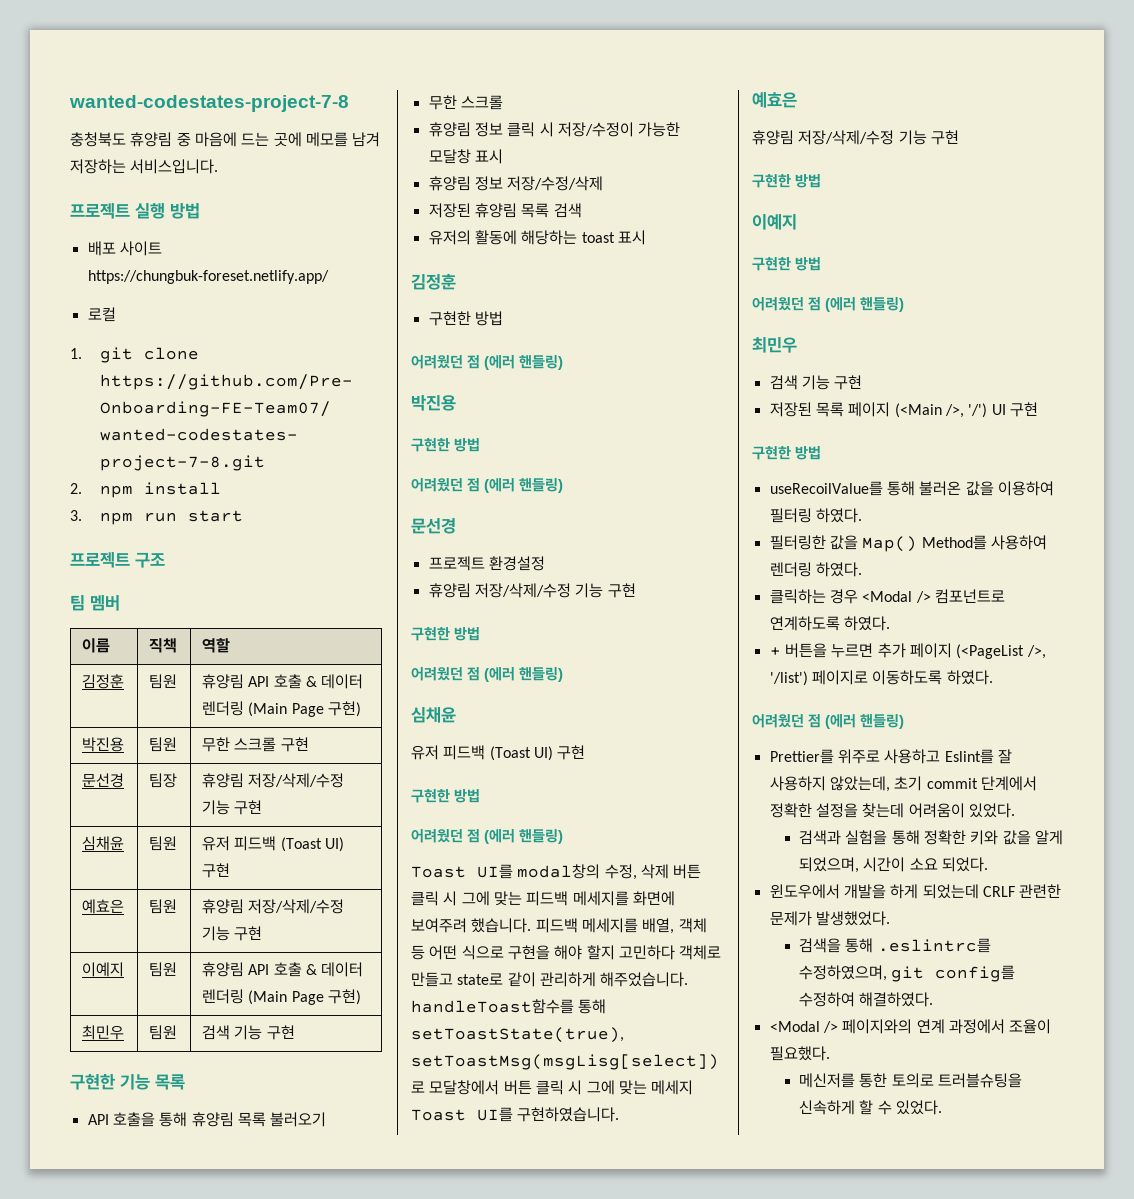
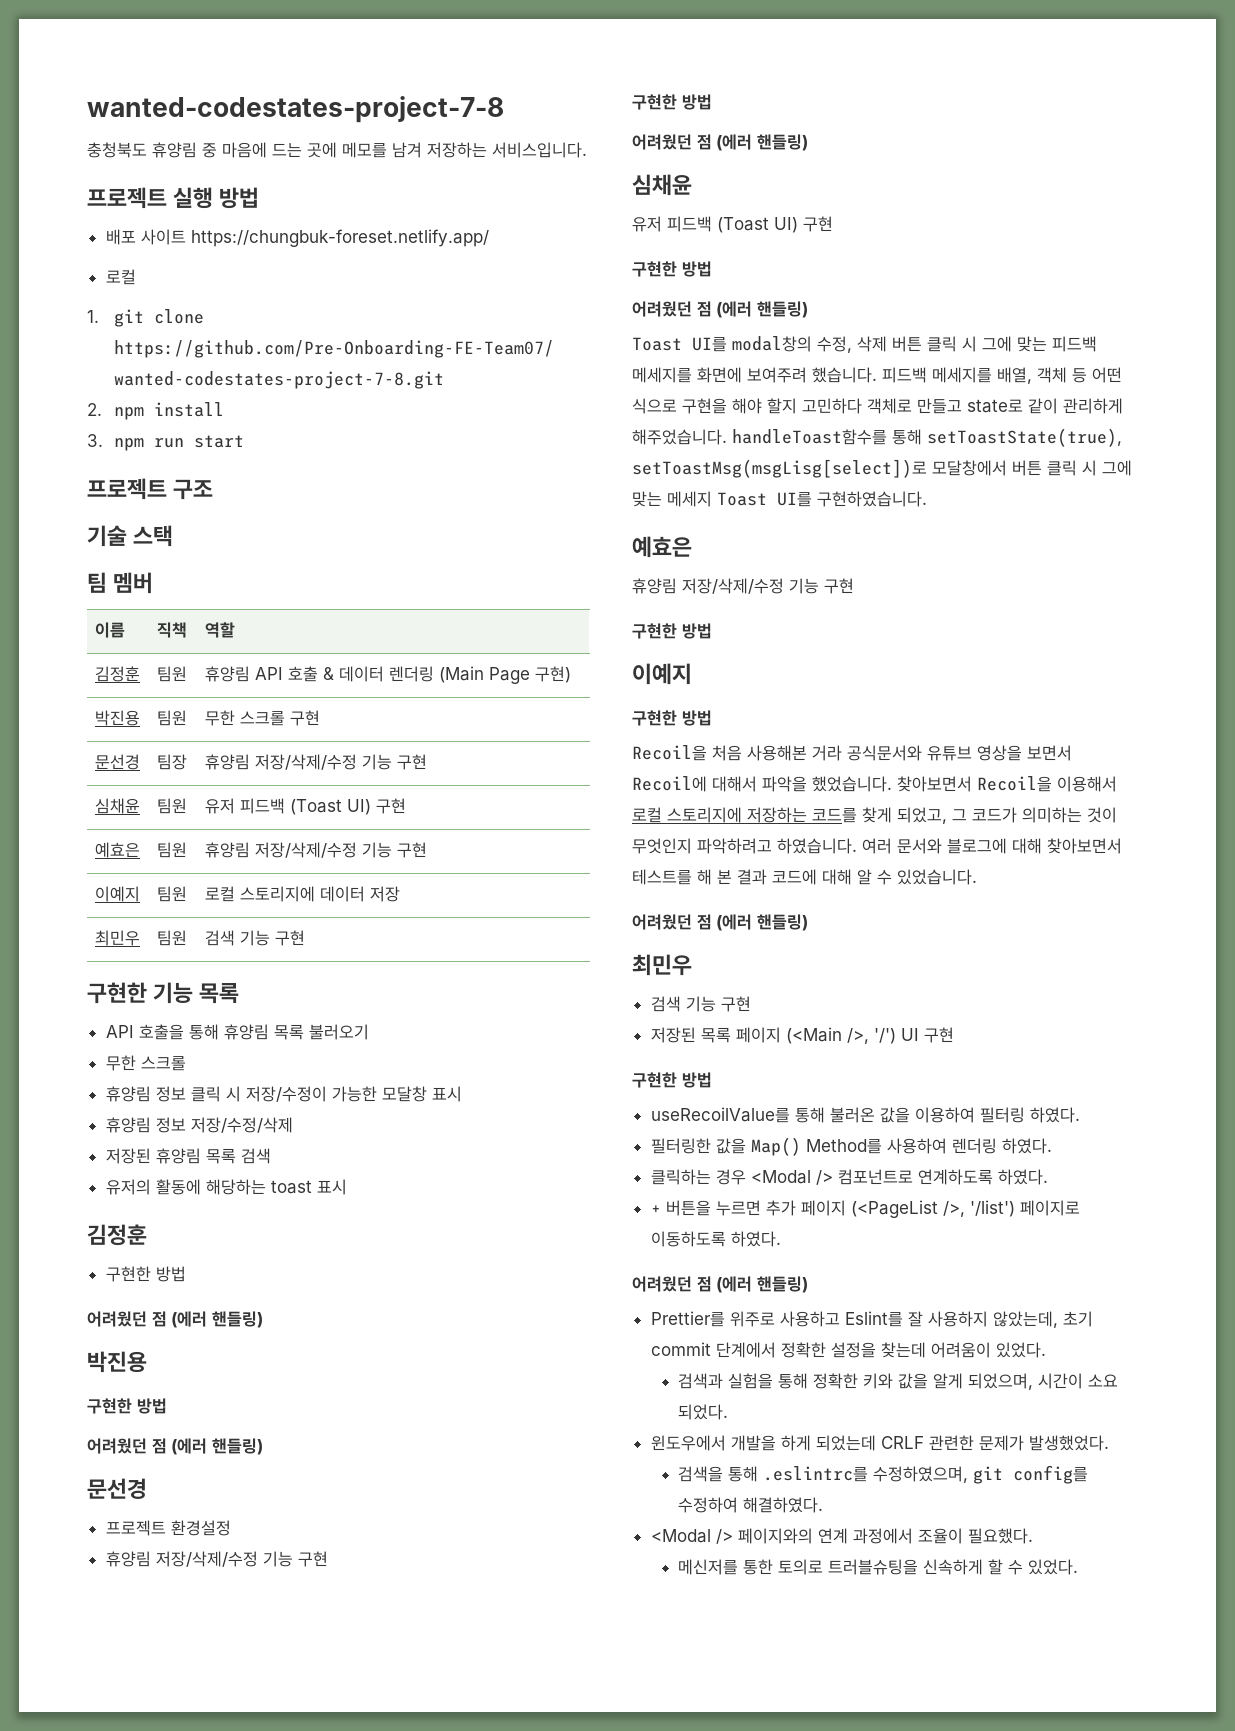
(165, 560) none -> [87,525,174,547] // 기술 스택
[202,962,364,977] [202,989,362,1005] 휴양림 API 호출 & 데이터 렌더링 (Main Page 구현) -> [205,886,401,902] 로컬 스토리지에 데이터 저장
(822, 264) none -> [632,745,1072,761] [632,776,1117,792] [632,807,1117,824] [632,838,1122,854] [632,869,977,885] // Recoil을 처음 사용해본 거라 공식문서와 유튜브 영상을 보면서 Recoil에 대해서 파악을 했었습니다. 찾아보면서 Recoil을 이용해서 로컬 스토리지에 저장하는 코드를 찾게 되었고, 그 코드가 의미하는 것이 무엇인지 파악하려고 하였습니다. 여러 문서와 블로그에 대해 찾아보면서 테스트를 해 본 결과 코드에 대해 알 수 있었습니다.

